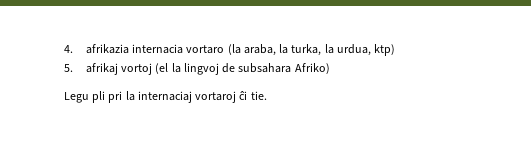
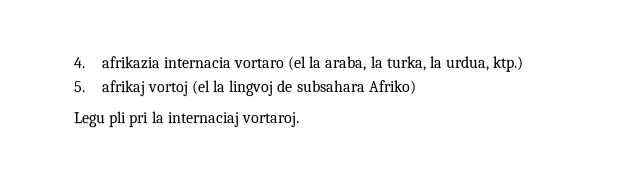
[227,44,241,55] (la -> [287,55,322,72] (el la
[374,44,396,56] ktp) -> [492,55,524,72] ktp.)
[195,91,267,103] vortaroj ĉi tie. -> [241,112,300,128] vortaroj.

